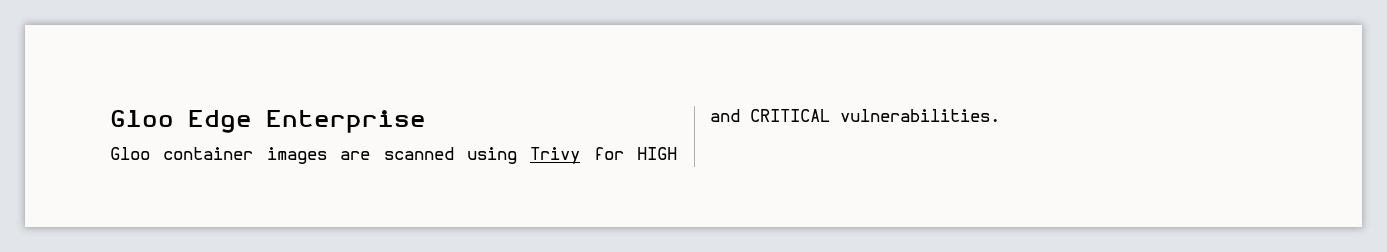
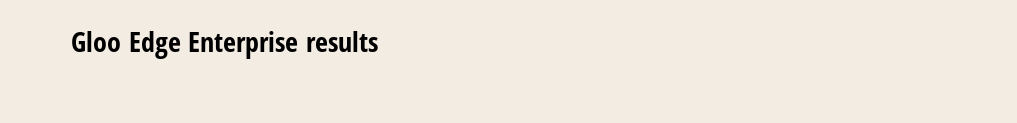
[110,147,677,164] [710,109,1000,122] // Gloo container images are scanned using Trivy for HIGH and CRITICAL vulnerabilities. -> [305,31,378,52] results

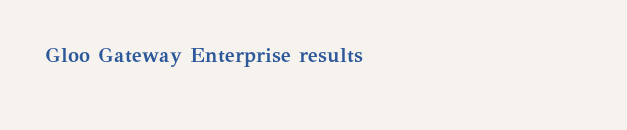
[128,31,181,59] Edge -> [98,47,182,67] Gateway

